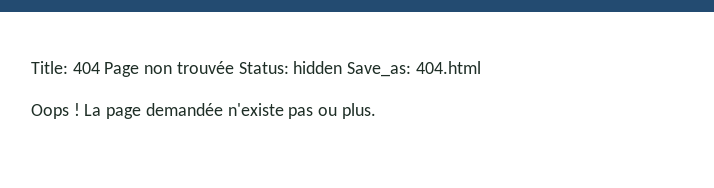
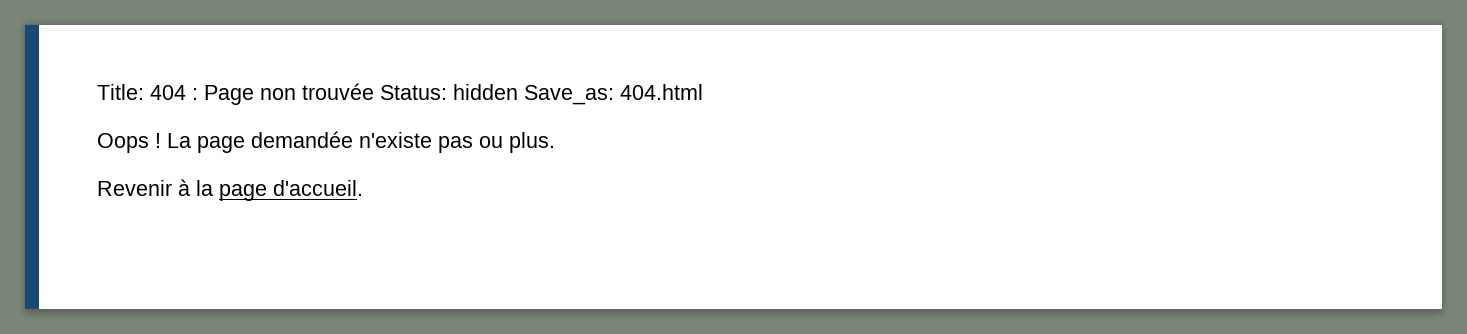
(100, 68) none -> [192,88,198,100] :
(376, 111) none -> [97,179,363,201] // Revenir à la page d'accueil.

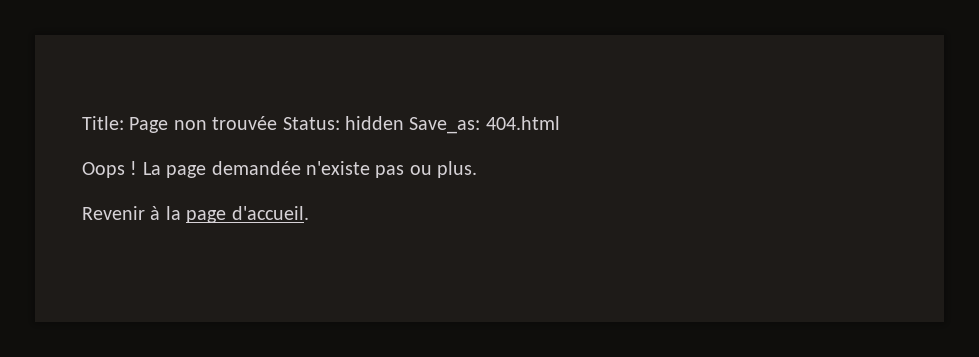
[150,85,198,100] 404 : -> (124, 123) none

